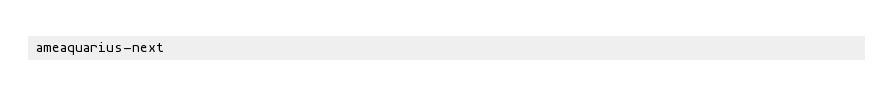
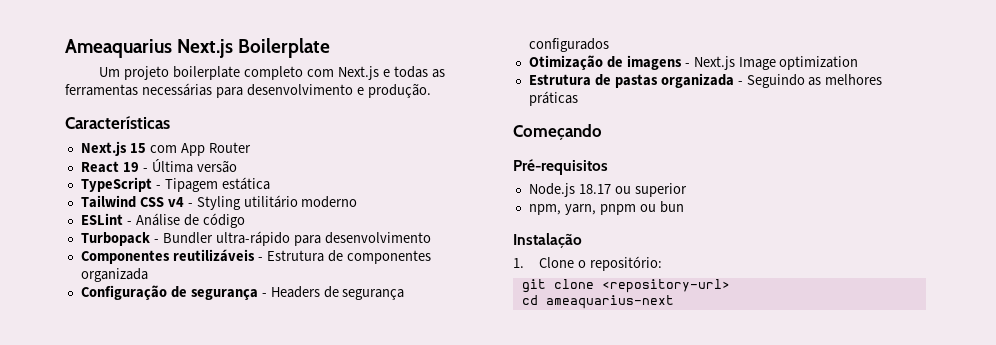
(36, 48) none -> [65,38,331,58] [99,66,445,80] [65,83,431,98] [65,116,170,129] [80,141,251,156] [80,159,237,173] [80,177,270,192] [80,195,358,210] [80,213,245,228] [80,231,431,246] [80,249,431,264] [80,268,148,282] [80,285,405,300] [528,38,609,52] [528,55,859,70] [528,73,883,88] [528,91,578,106] [513,124,602,140] [513,159,608,175] [528,183,687,197] [528,201,684,215] [513,233,582,248] [513,256,662,271] [521,279,730,293] [521,295,538,305] Ameaquarius Next.js Boilerplate // Um projeto boilerplate completo com Next.js e todas as ferramentas necessárias para desenvolvimento e produção. // Características // Next.js 15 com App Router // React 19 - Última versão // TypeScript - Tipagem estática // Tailwind CSS v4 - Styling utilitário moderno // ESLint - Análise de código // Turbopack - Bundler ultra-rápido para desenvolvimento // Componentes reutilizáveis - Estrutura de componentes organizada // Configuração de segurança - Headers de segurança configurados // Otimização de imagens - Next.js Image optimization // Estrutura de pastas organizada - Seguindo as melhores práticas // Começando // Pré-requisitos // Node.js 18.17 ou superior // npm, yarn, pnpm ou bun // Instalação // 1. Clone o repositório: // git clone <repository-url> // cd

